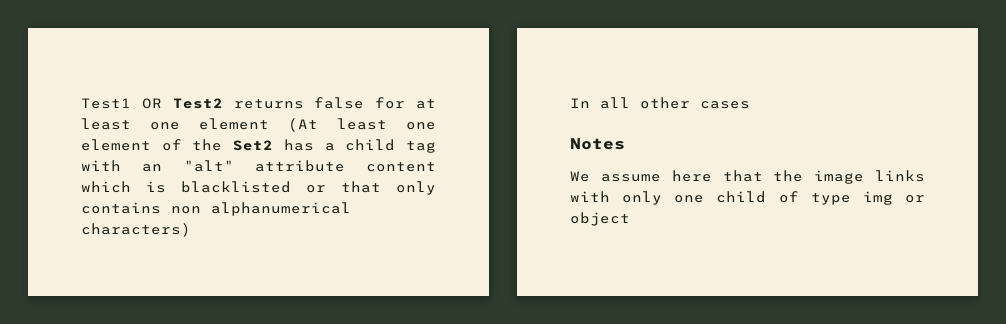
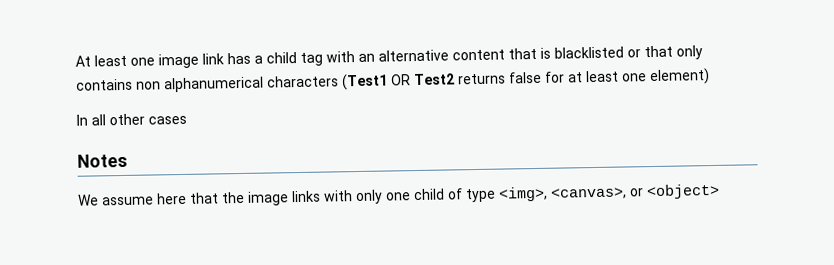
[81,98,131,109] Test1 -> [75,45,703,69] [76,73,388,93] At least one image link has a child tag with an alternative content that is blacklisted or that only contains non alphanumerical characters (Test1
[199,118,436,132] [81,139,436,153] [81,160,436,172] [81,181,436,195] [81,202,351,216] [81,223,191,237] element (At least one element of the Set2 has a child tag with an "alt" attribute content which is blacklisted or that only contains non alphanumerical characters) -> [649,68,710,86] element)
[862,191,925,205] [570,212,630,226] img or object -> [498,183,720,202] <img>, <canvas>, or <object>

